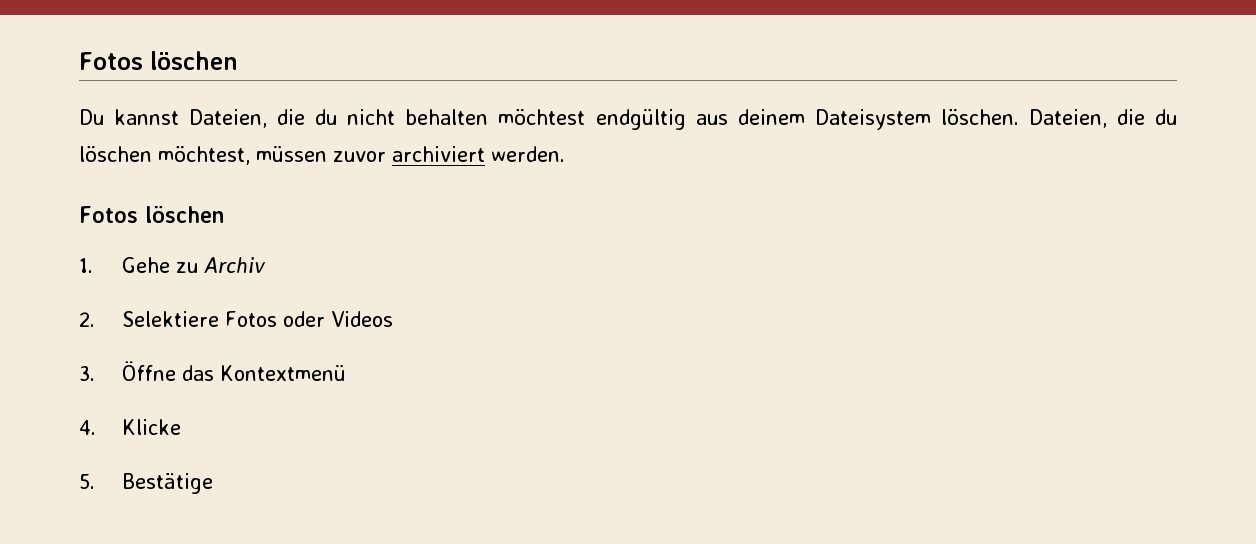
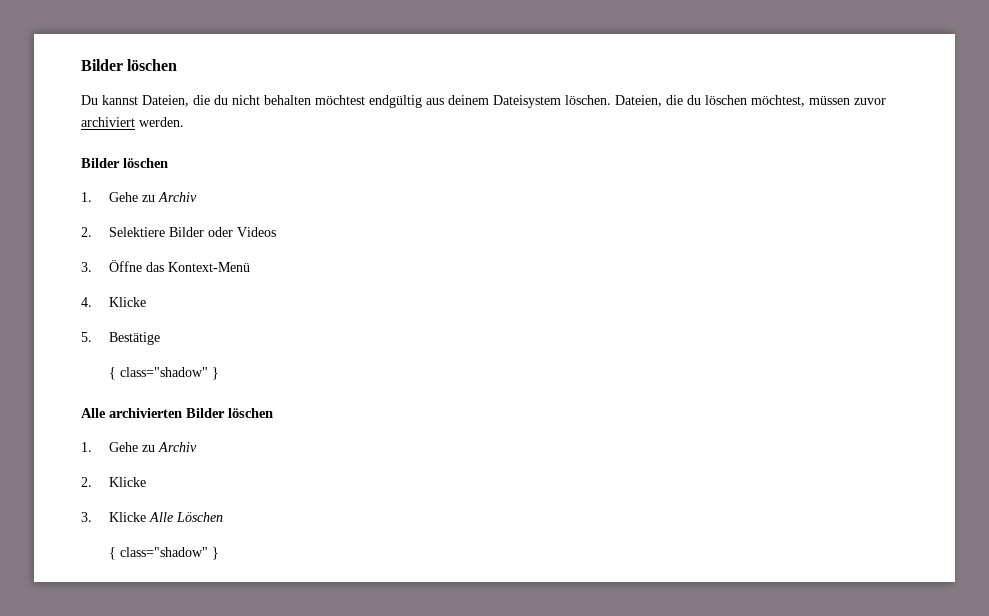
[79,52,143,70] Fotos -> [81,59,123,71] Bilder
[79,206,138,223] Fotos -> [81,158,120,168] Bilder
[225,311,278,327] Fotos -> [168,227,204,237] Bilder
[220,365,347,381] Kontextmenü -> [167,262,250,272] Kontext-Menü
(214, 483) none -> [108,367,219,380] [81,408,273,418] [81,442,197,452] [81,477,146,487] [81,512,223,522] [108,547,219,560] // { class="shadow" } // Alle archivierten Bilder löschen // 1. Gehe zu Archiv // 2. Klicke // 3. Klicke Alle Löschen // { class="shadow" }

